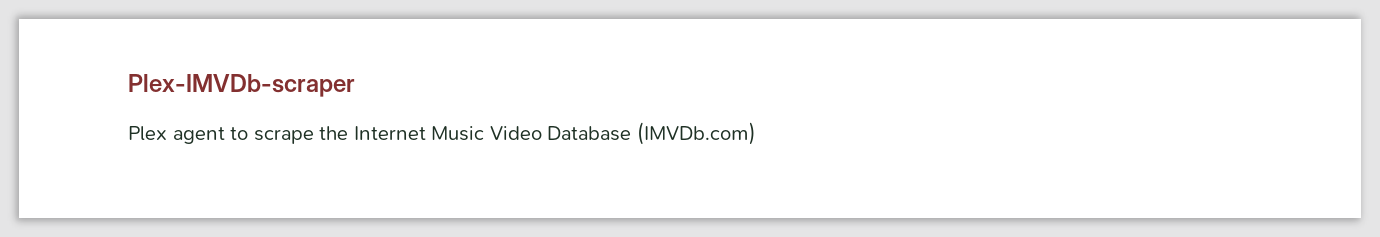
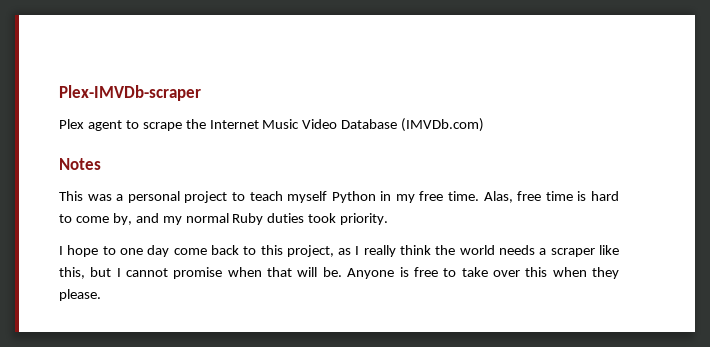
(756, 133) none -> [59,158,101,170] [59,191,619,203] [59,213,389,225] [59,245,619,257] [59,267,620,279] [59,289,101,301] // Notes // This was a personal project to teach myself Python in my free time. Alas, free time is hard to come by, and my normal Ruby duties took priority. // I hope to one day come back to this project, as I really think the world needs a scraper like this, but I cannot promise when that will be. Anyone is free to take over this when they please.

